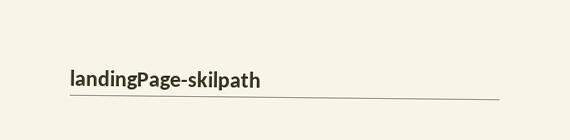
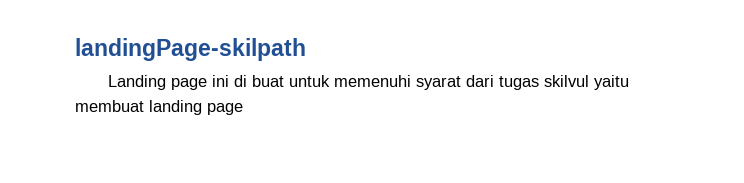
(261, 80) none -> [108,75,630,90] [75,100,243,115] // Landing page ini di buat untuk memenuhi syarat dari tugas skilvul yaitu membuat landing page

